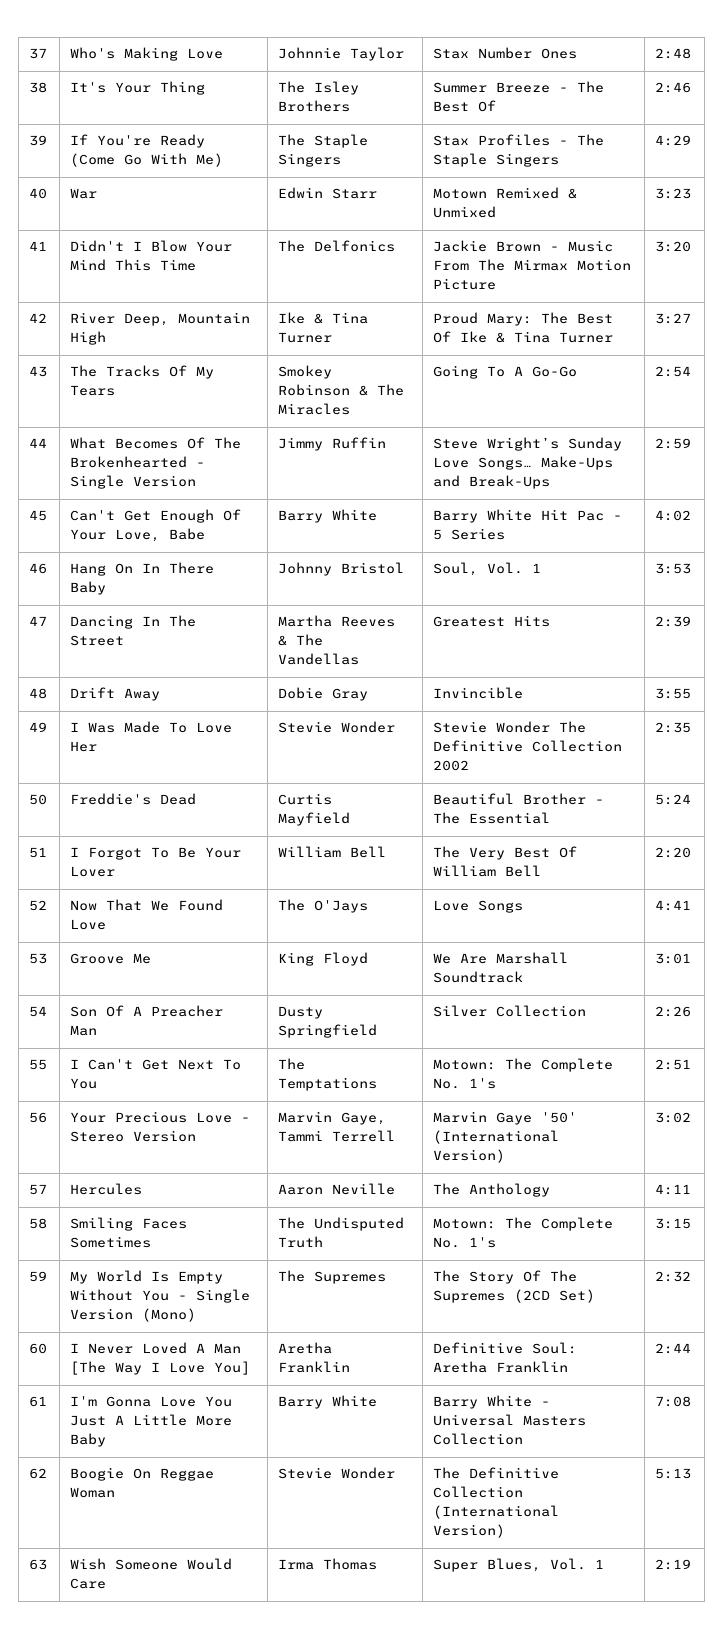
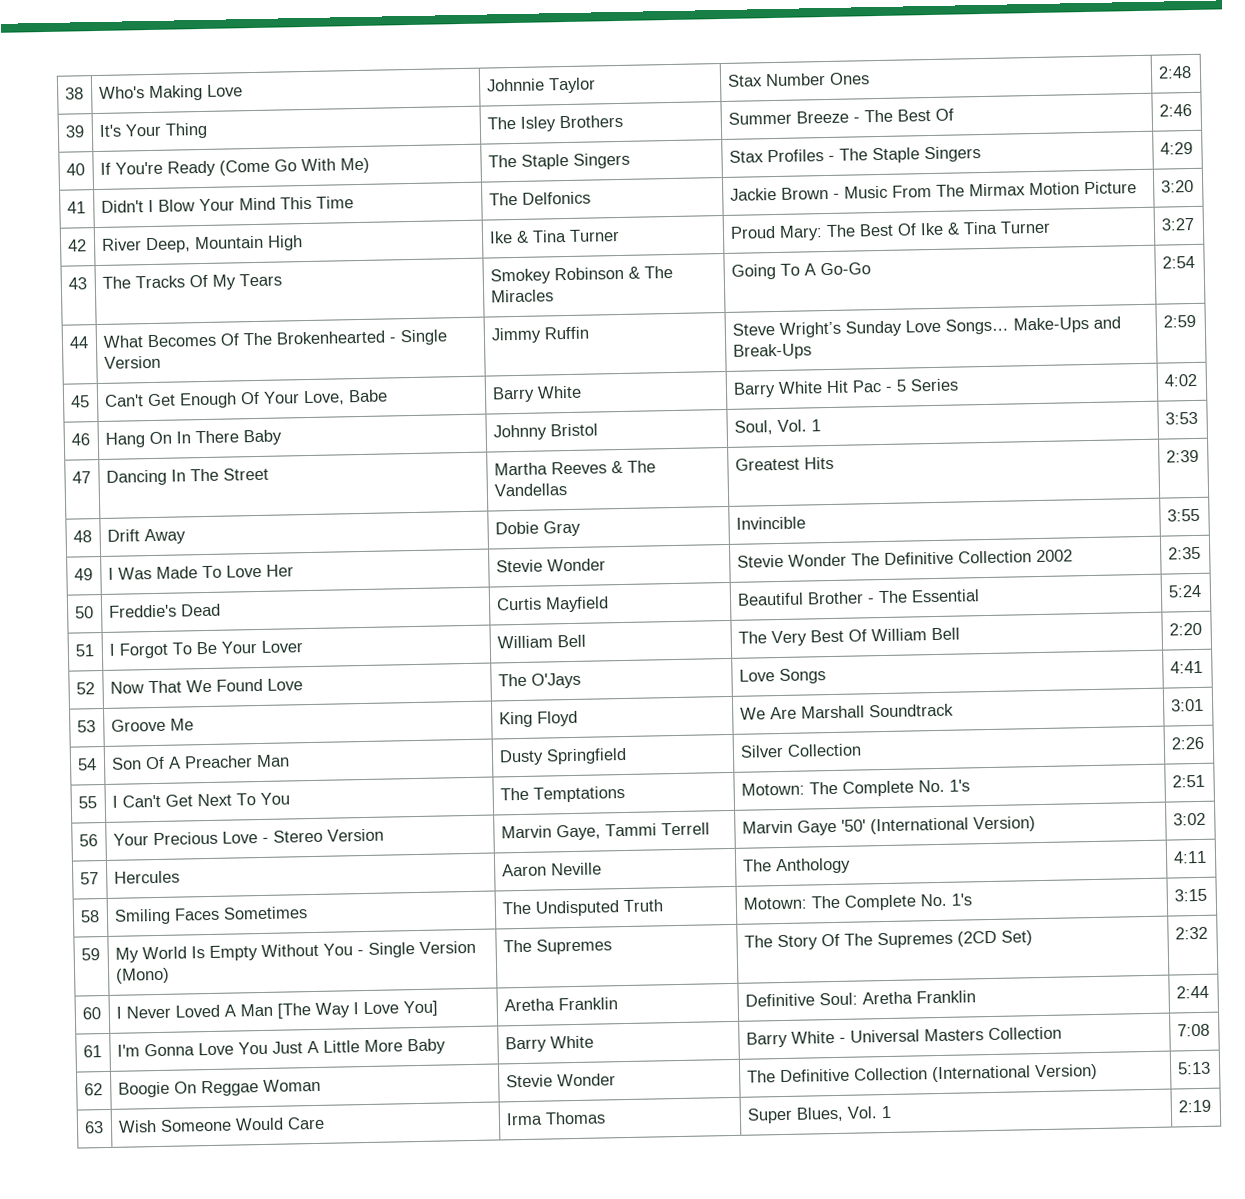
[29,48,48,59] 37 -> [64,87,84,100] 38
[29,82,48,93] 38 -> [64,125,85,138] 39
[29,135,48,146] 39 -> [65,163,85,176] 40
[29,188,48,199] [70,188,98,199] [278,187,378,199] [433,187,578,199] [433,206,497,218] [655,188,692,199] // 40 | War | Edwin Starr | Motown Remixed & Unmixed | 3:23 -> (1193, 148) none

